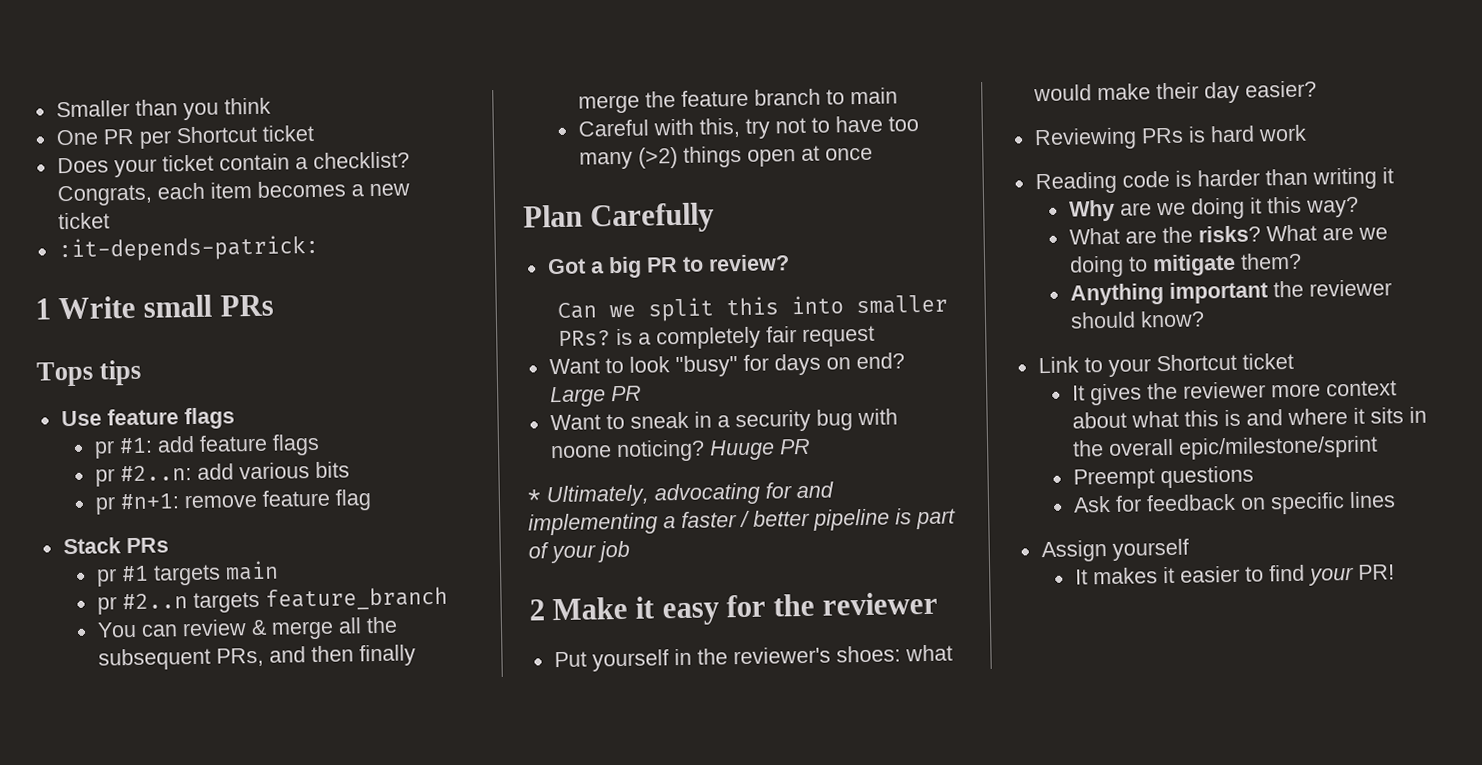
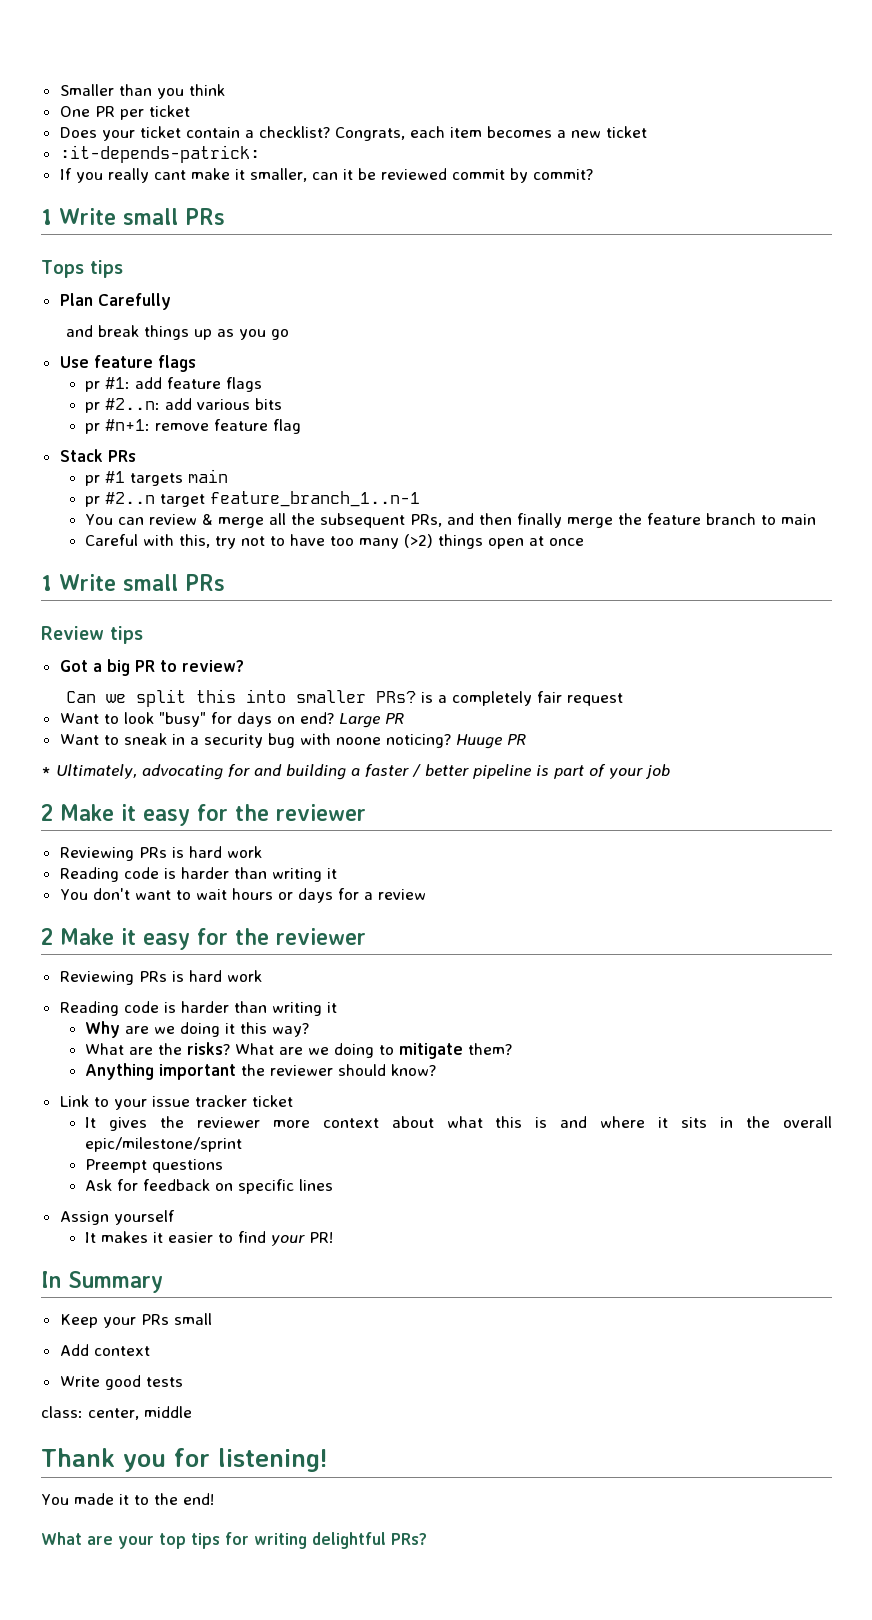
[175,125,257,144] Shortcut -> (144, 114) none
(319, 248) none -> [59,168,593,183] // If you really cant make it smaller, can it be reviewed commit by commit?
(142, 372) none -> [59,293,171,310] [66,325,290,340] // Plan Carefully // and break things up as you go
[192,586,448,614] targets feature_branch -> [159,491,420,507] target feature_branch_1..n-1
[523,202,715,234] Plan Carefully -> [41,574,225,591] [41,626,143,644] 1 Write small PRs // Review tips
[528,512,658,536] implementing -> [286,764,346,780] building
[553,644,953,672] [1032,80,1317,104] Put yourself in the reviewer's shoes: what would make their day easier? -> [59,846,262,861] [59,867,337,882] [59,888,426,903] [41,928,366,950] Reviewing PRs is hard work // Reading code is harder than writing it // You don't want to wait hours or days for a review // 2 Make it easy for the reviewer
[1155,353,1237,372] Shortcut -> [151,1095,247,1107] issue tracker
(1395, 572) none -> [41,1271,163,1293] [59,1313,212,1328] [59,1344,150,1356] [59,1375,183,1390] [41,1406,192,1420] [41,1448,328,1472] [41,1493,214,1505] [41,1532,427,1549] // In Summary // Keep your PRs small // Add context // Write good tests // class: center, middle // Thank you for listening! // You made it to the end! // What are your top tips for writing delightful PRs?

